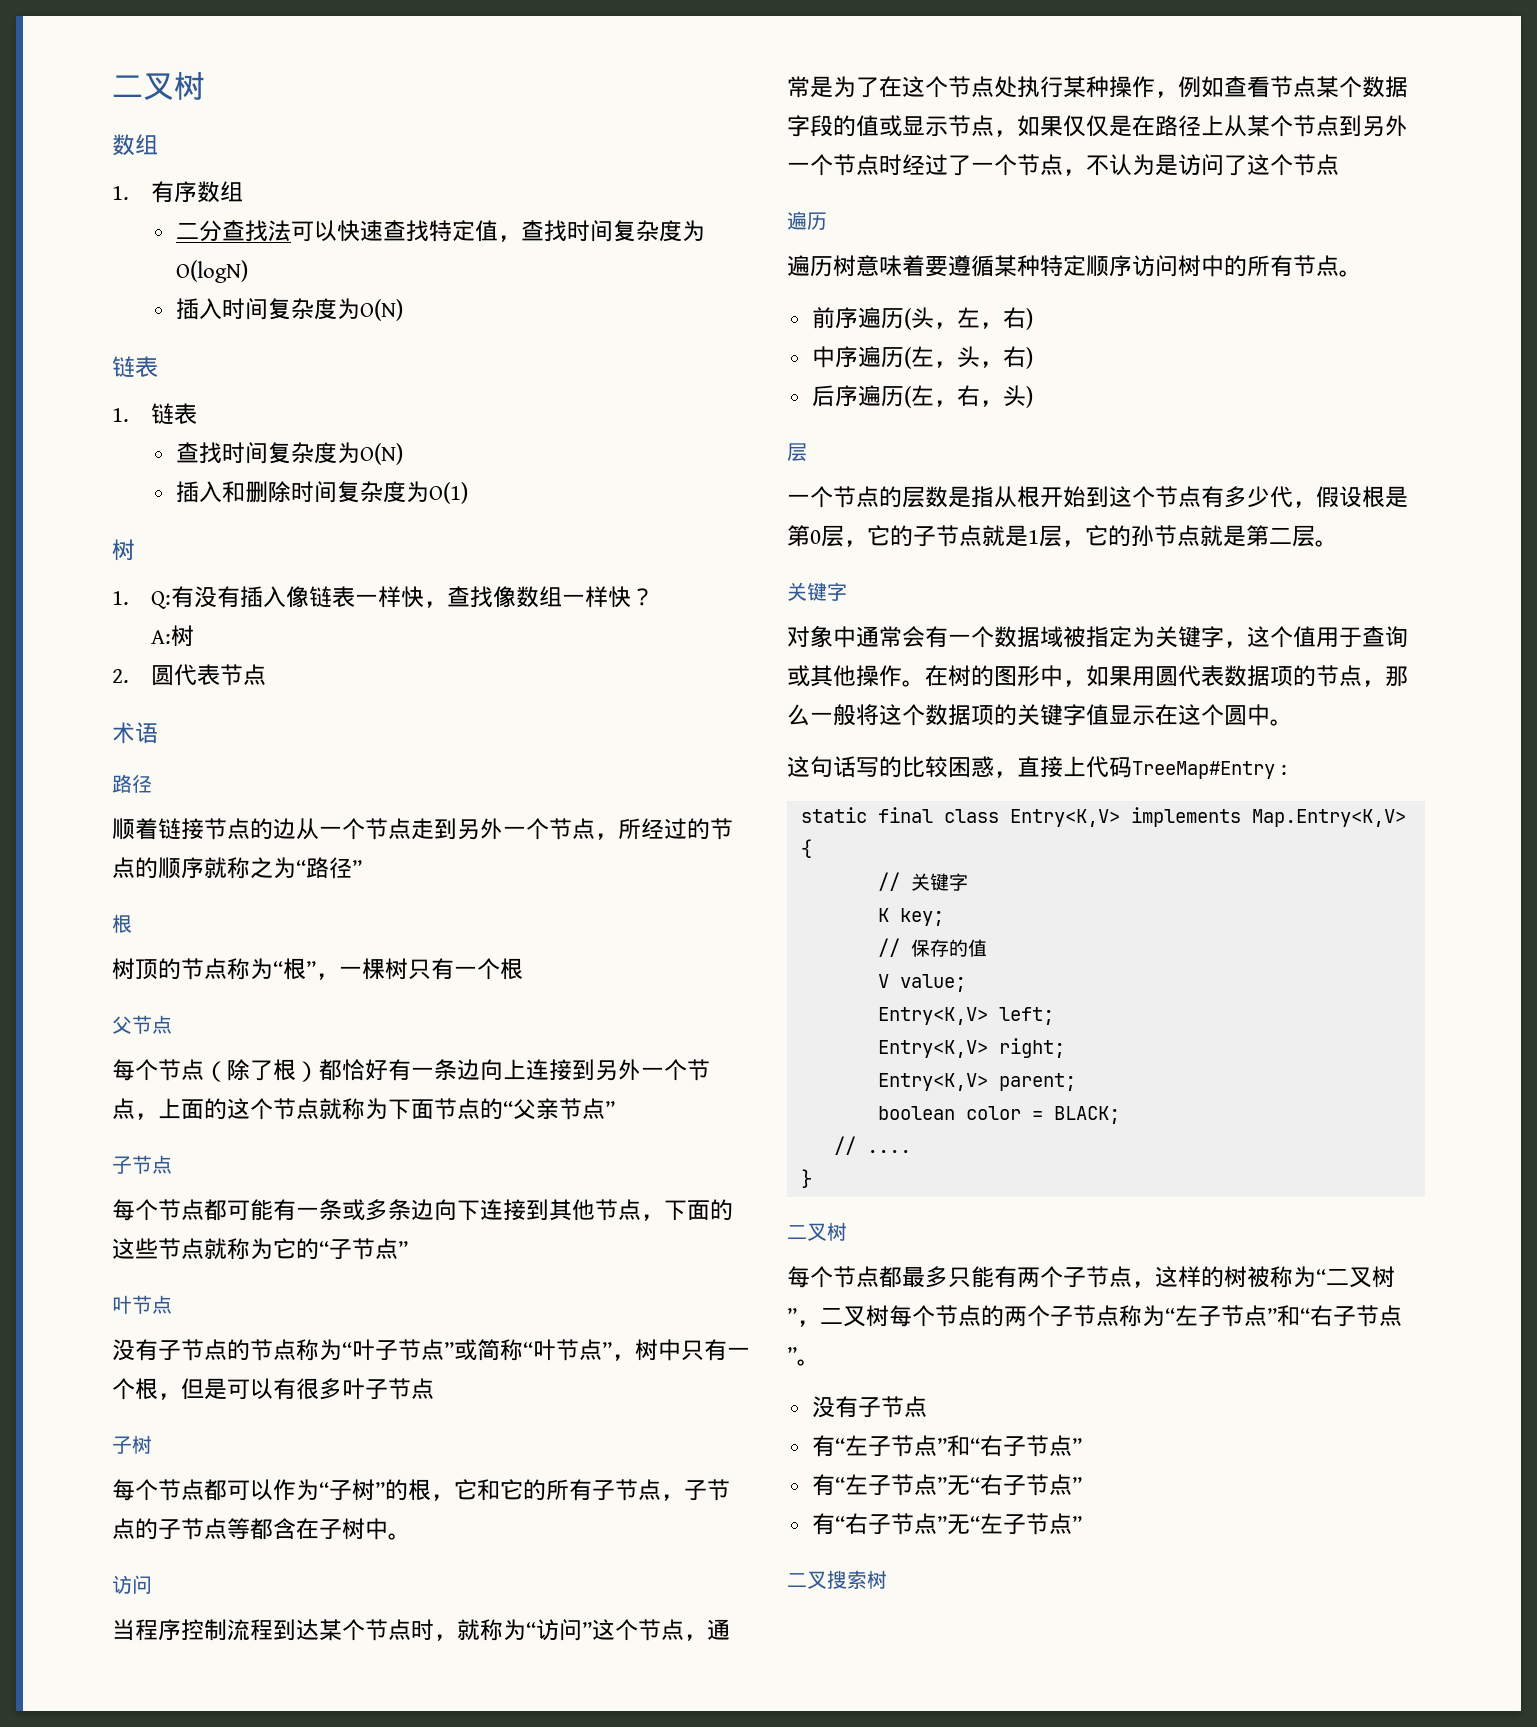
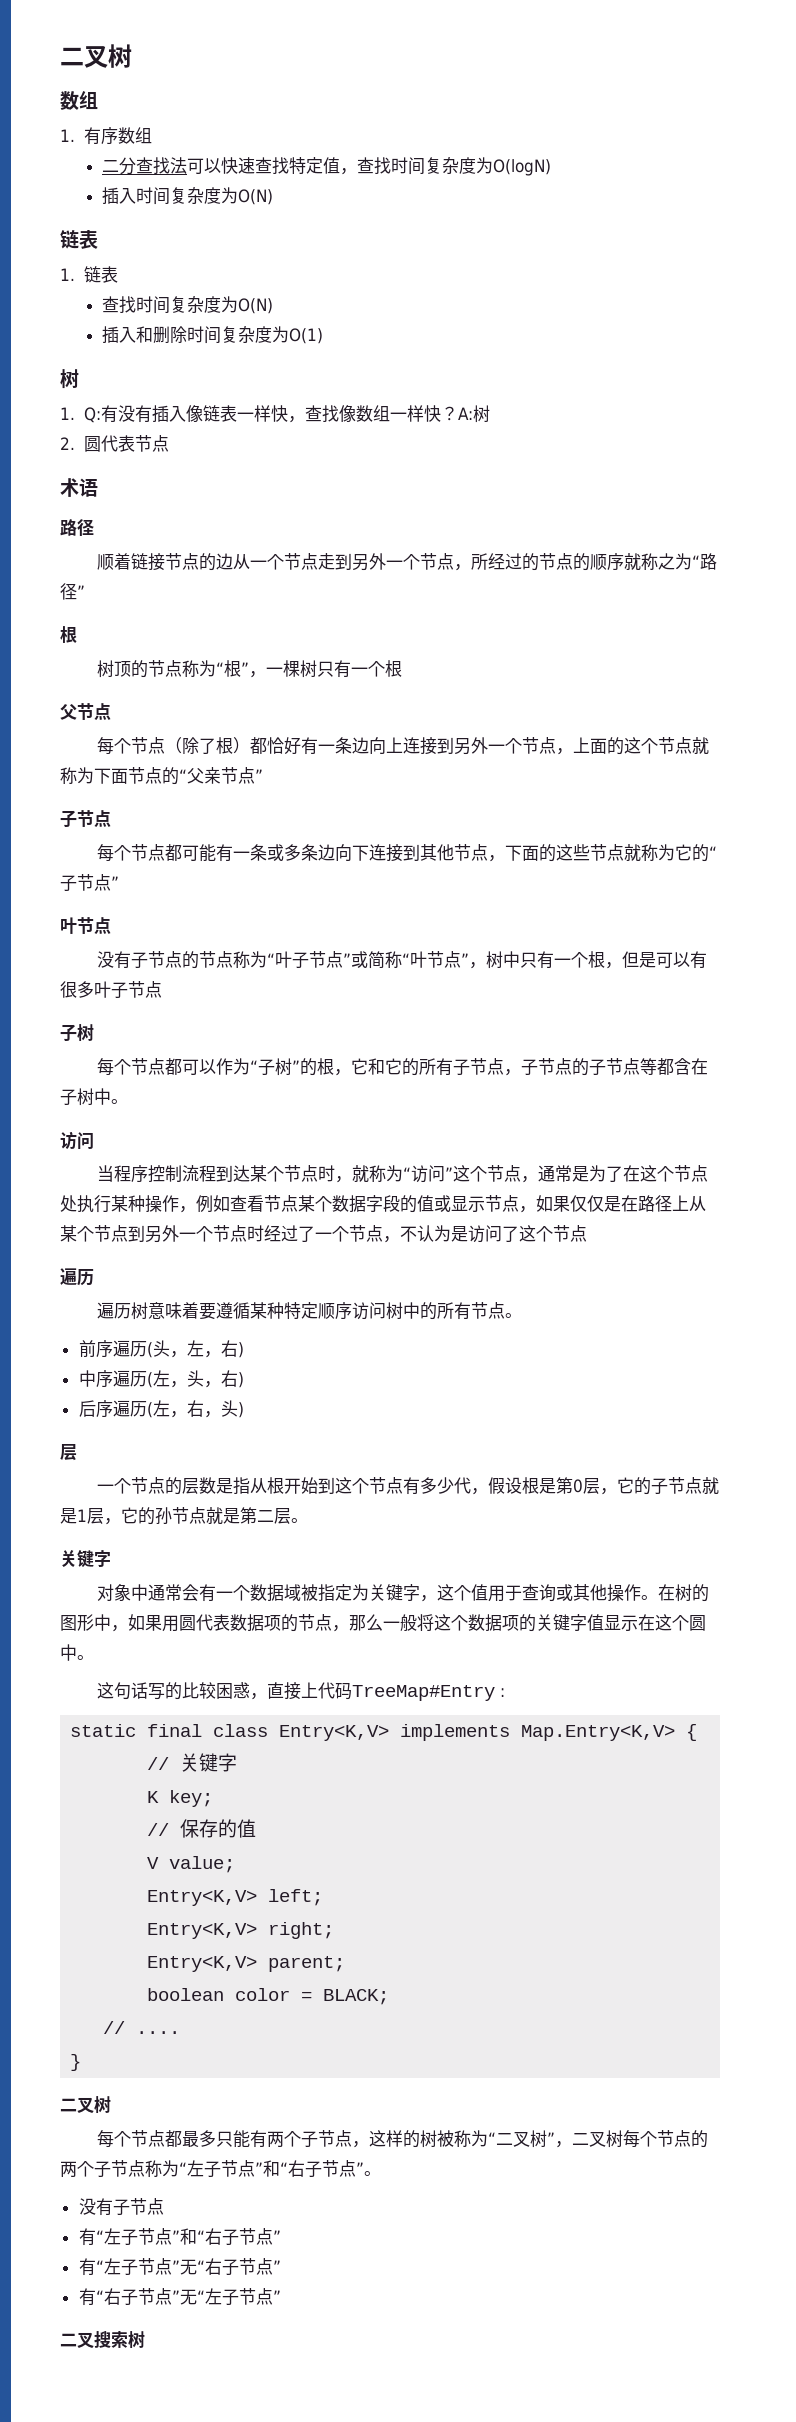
(654, 597) // -> (458, 413) none

